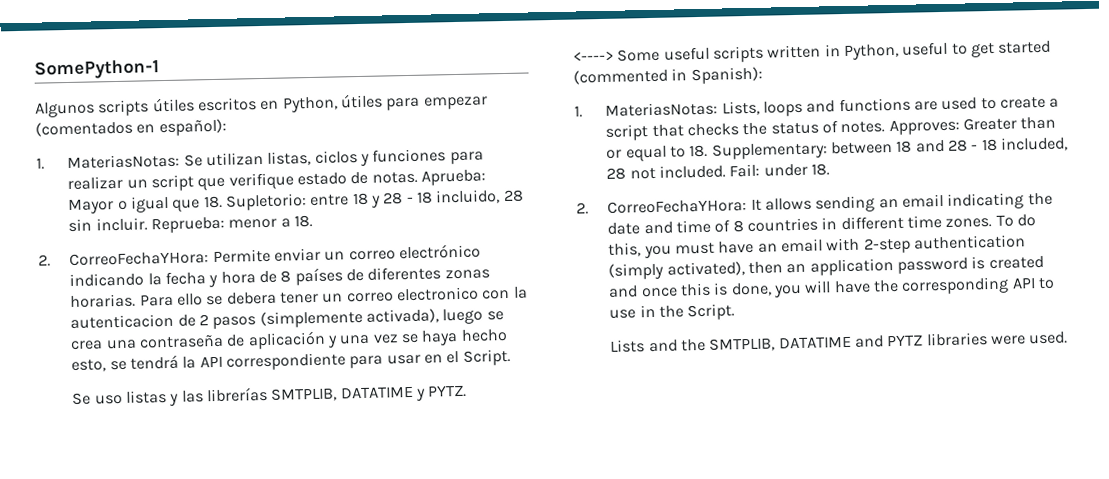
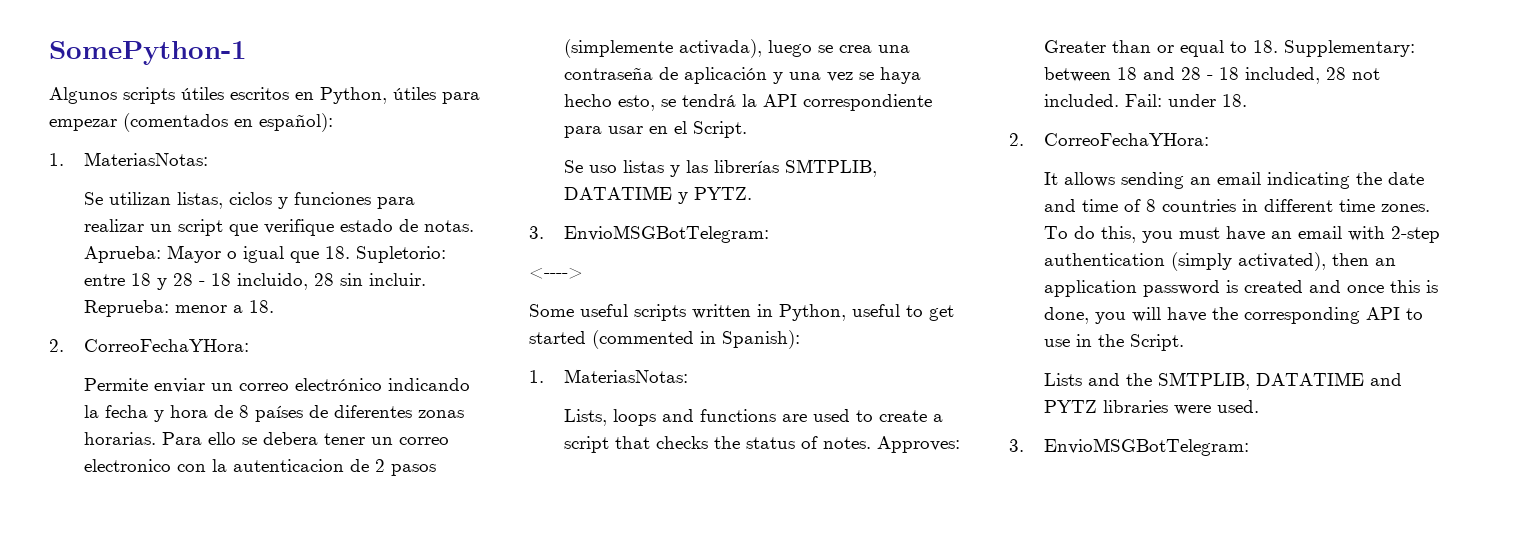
(181, 161) none -> (208, 159) //
(210, 258) none -> (249, 345) //
(468, 391) none -> [529,225,769,243] // 3. EnvioMSGBotTelegram:
(614, 56) none -> (583, 273) //
(719, 109) none -> (688, 376) //
(748, 206) none -> (1209, 139) //
(1069, 338) none -> [1009,438,1249,456] // 3. EnvioMSGBotTelegram:

